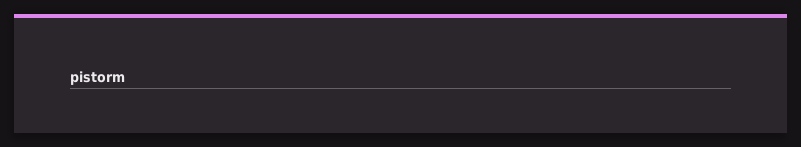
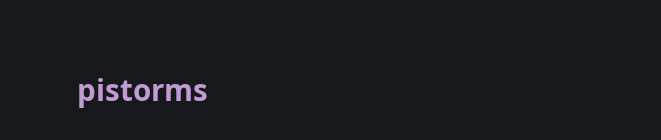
[70,71,125,85] pistorm -> [77,78,208,108] pistorms

